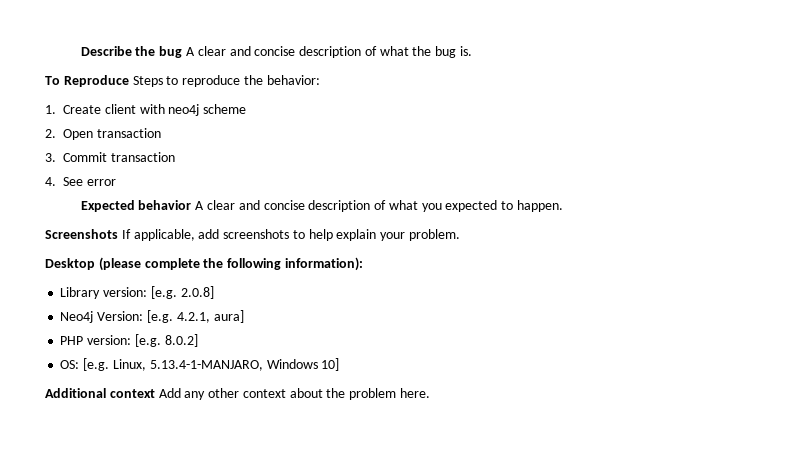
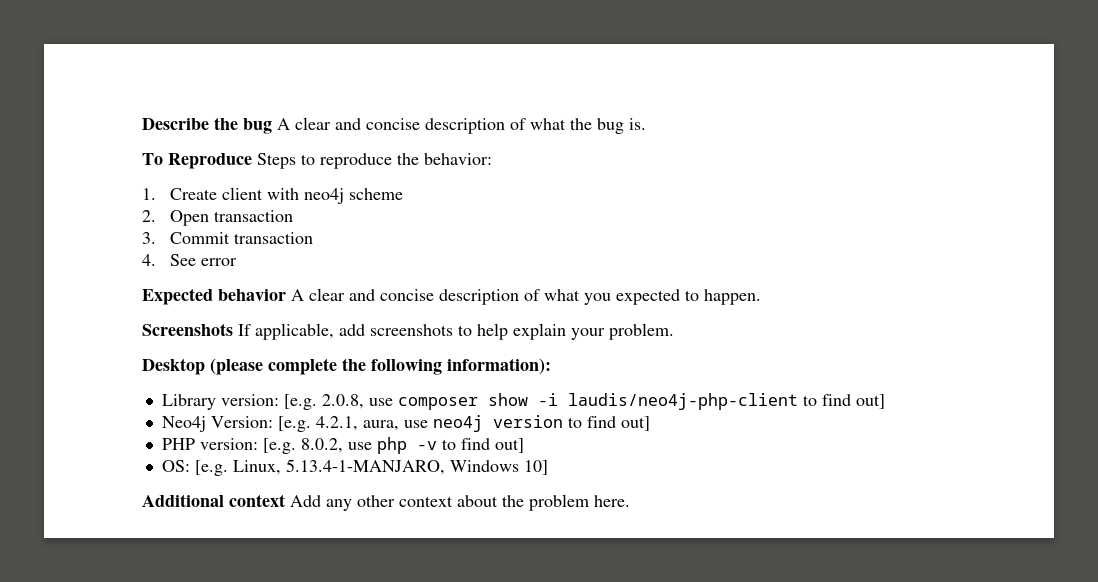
[180,286,214,299] [60,310,244,323] [60,334,198,347] 2.0.8] // Neo4j Version: [e.g. 4.2.1, aura] // PHP version: [e.g. 8.0.2] -> [321,393,885,410] [161,415,650,432] [161,437,524,454] 2.0.8, use composer show -i laudis/neo4j-php-client to find out] // Neo4j Version: [e.g. 4.2.1, aura, use neo4j version to find out] // PHP version: [e.g. 8.0.2, use php -v to find out]

